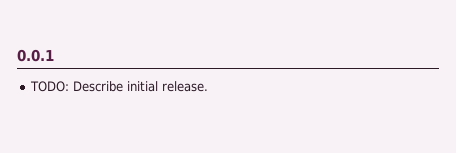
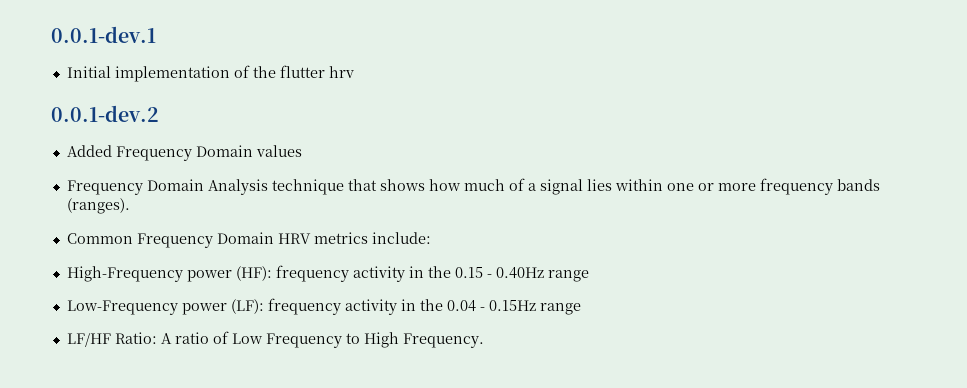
[17,49,54,62] [30,81,209,92] 0.0.1 // TODO: Describe initial release. -> [51,26,156,43] [66,65,354,82] [51,105,159,122] [66,145,302,161] [66,178,880,195] [66,198,130,214] [66,232,431,248] [66,265,589,282] [66,298,581,315] [66,331,484,348] 0.0.1-dev.1 // Initial implementation of the flutter hrv // 0.0.1-dev.2 // Added Frequency Domain values // Frequency Domain Analysis technique that shows how much of a signal lies within one or more frequency bands (ranges). // Common Frequency Domain HRV metrics include: // High-Frequency power (HF): frequency activity in the 0.15 - 0.40Hz range // Low-Frequency power (LF): frequency activity in the 0.04 - 0.15Hz range // LF/HF Ratio: A ratio of Low Frequency to High Frequency.

